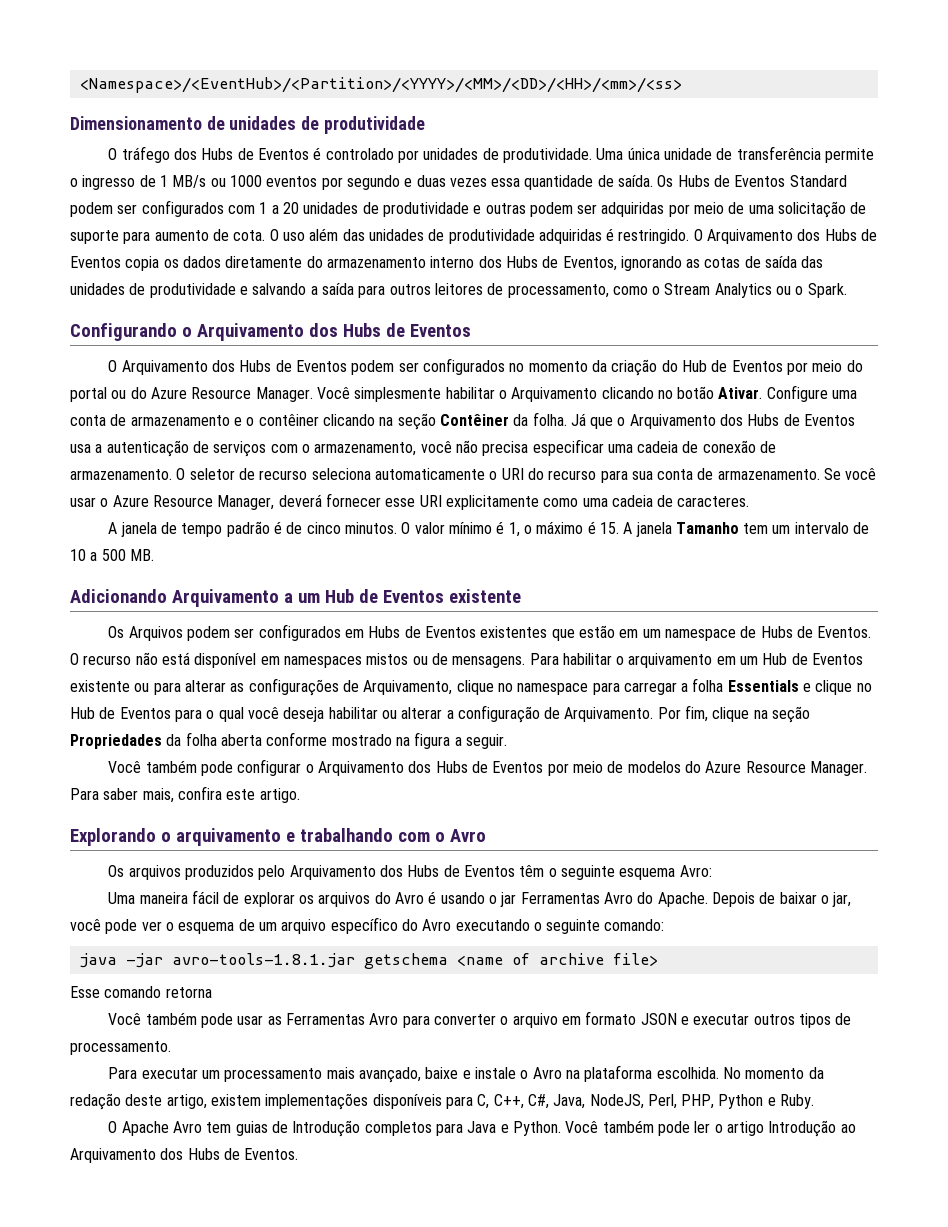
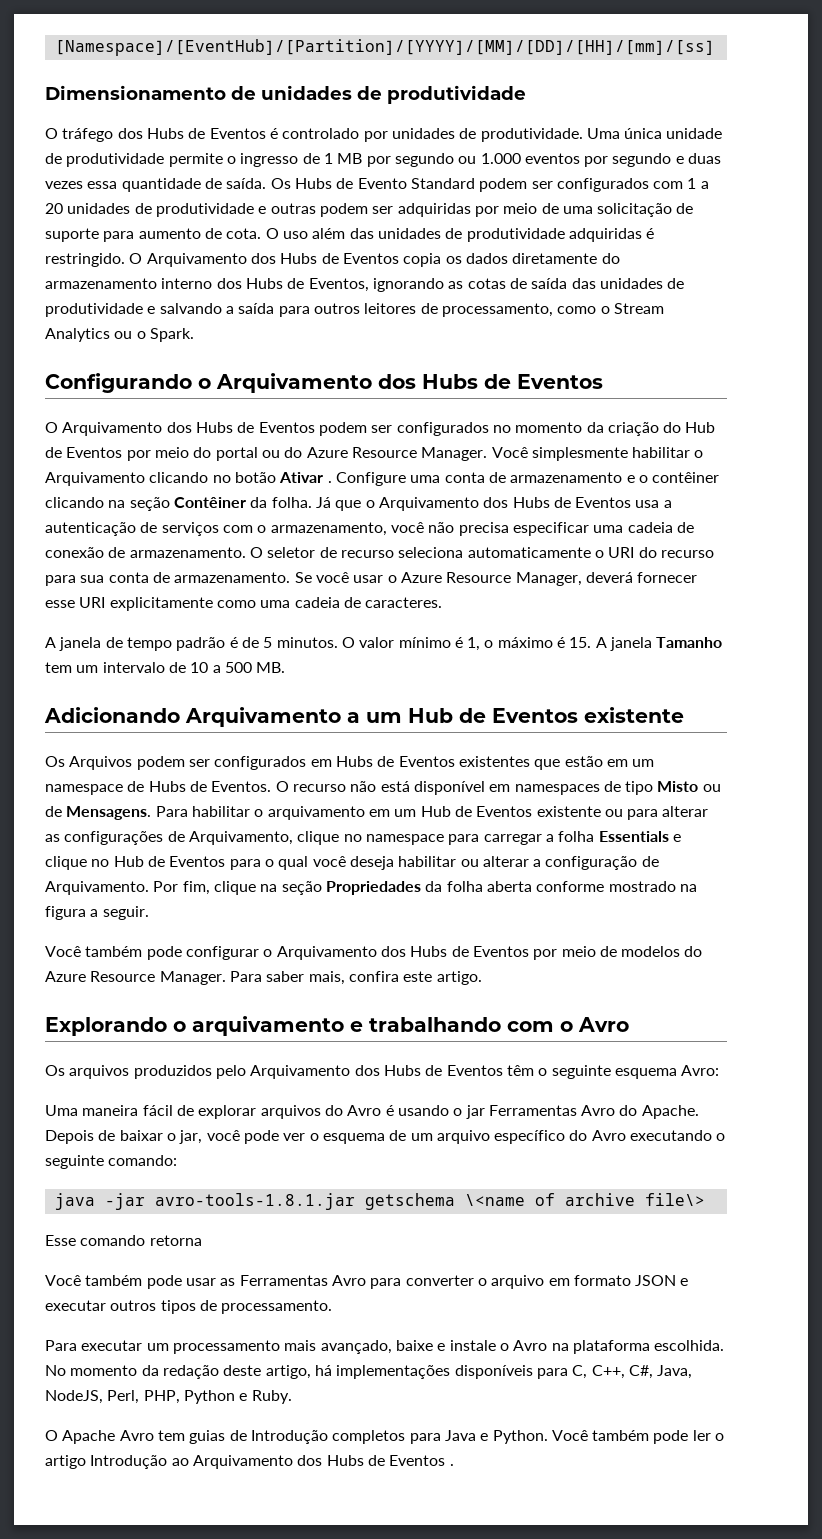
[79,77,682,93] <Namespace>/<EventHub>/<Partition>/<YYYY>/<MM>/<DD>/<HH>/<mm>/<ss> -> [54,39,715,56] [Namespace]/[EventHub]/[Partition]/[YYYY]/[MM]/[DD]/[HH]/[mm]/[ss]
[736,146,821,160] transferência -> [66,153,165,167] produtividade
[172,175,262,188] MB/s ou 1000 -> [337,153,521,167] MB por segundo ou 1.000
[734,175,786,187] Eventos -> [357,178,407,189] Evento
[718,387,763,399] Ativar. -> [279,472,332,483] Ativar .
[306,522,341,534] cinco -> [263,637,273,648] 5
[366,653,409,665] mistos -> [603,781,699,795] de tipo Misto
[452,656,526,668] mensagens. -> [66,806,152,820] Mensagens.
[299,895,315,904] os -> (257, 1112) none
[456,955,503,966] <name -> [464,1194,525,1206] \<name
[612,953,658,966] file> -> [644,1193,705,1206] file\>
[210,1094,261,1106] existem -> [314,1365,332,1376] há
[244,1148,299,1160] Eventos. -> [389,1455,454,1466] Eventos .

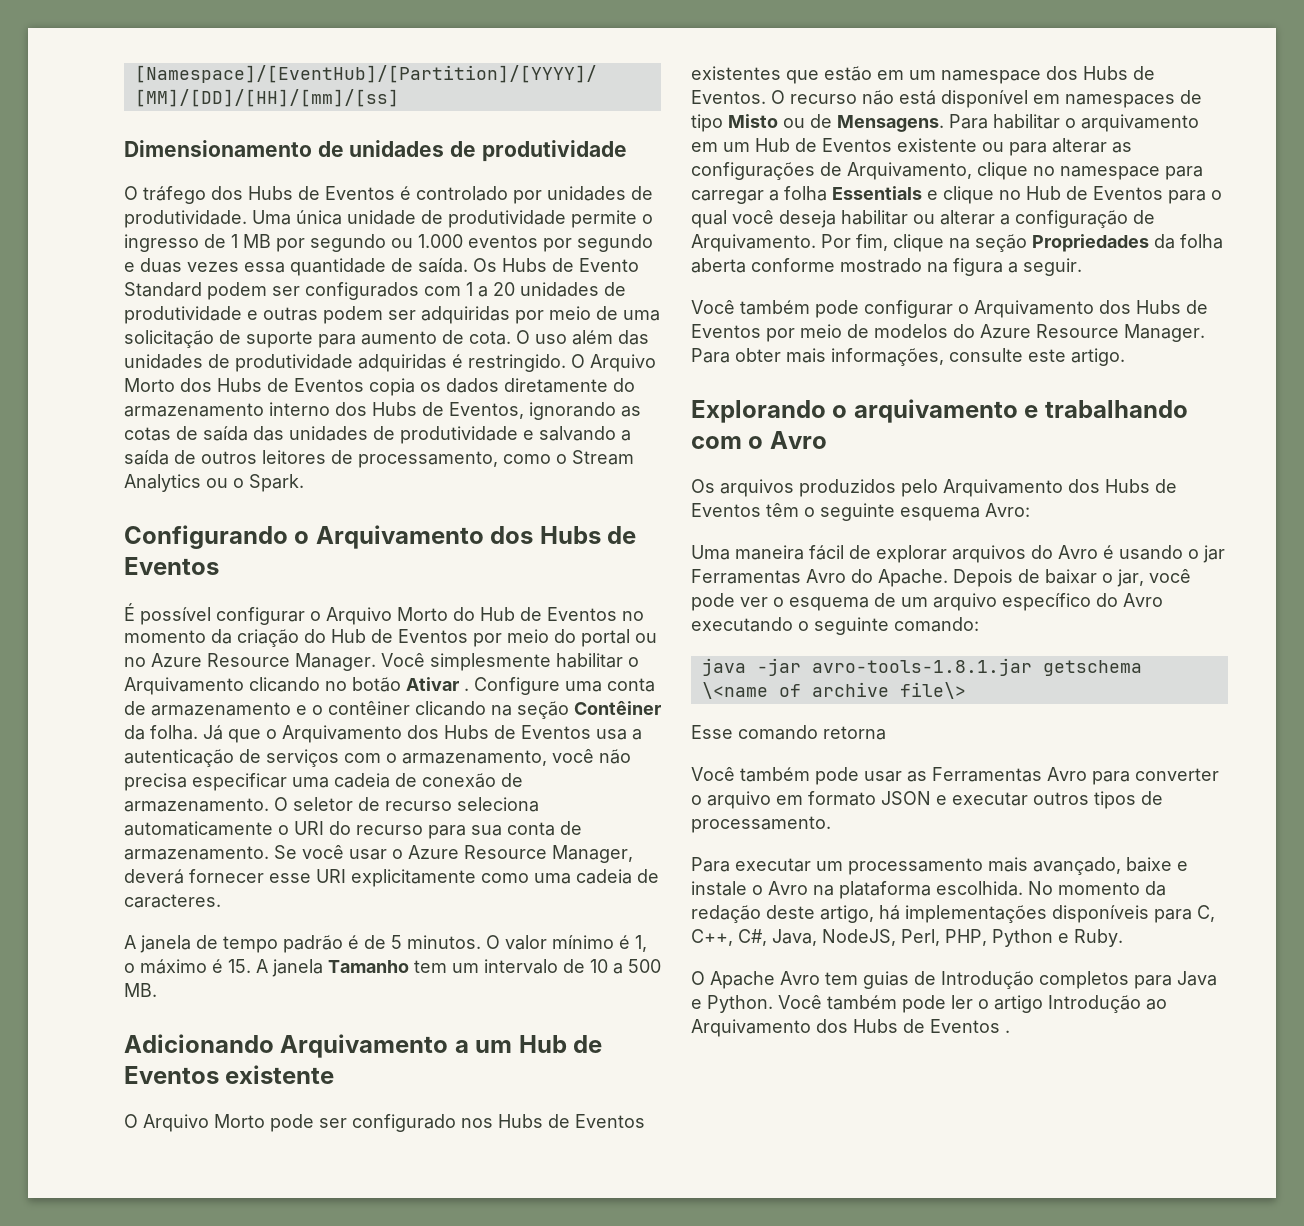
[146,253,247,267] Arquivamento -> [590,354,656,372] [124,378,175,392] Arquivo Morto
[278,306,310,317] para -> [174,450,196,464] de
[45,422,489,436] O Arquivamento dos Hubs de Eventos podem ser configurados -> [124,603,617,625] É possível configurar o Arquivo Morto do Hub de Eventos
[284,447,303,458] do -> [124,657,146,667] no
[45,756,332,770] Os Arquivos podem ser configurados em -> [124,1114,493,1132] O Arquivo Morto pode ser configurado nos
[127,781,145,792] de -> [1046,66,1078,80] dos
[266,971,399,985] saber mais, confira -> [735,348,1023,366] obter mais informações, consulte

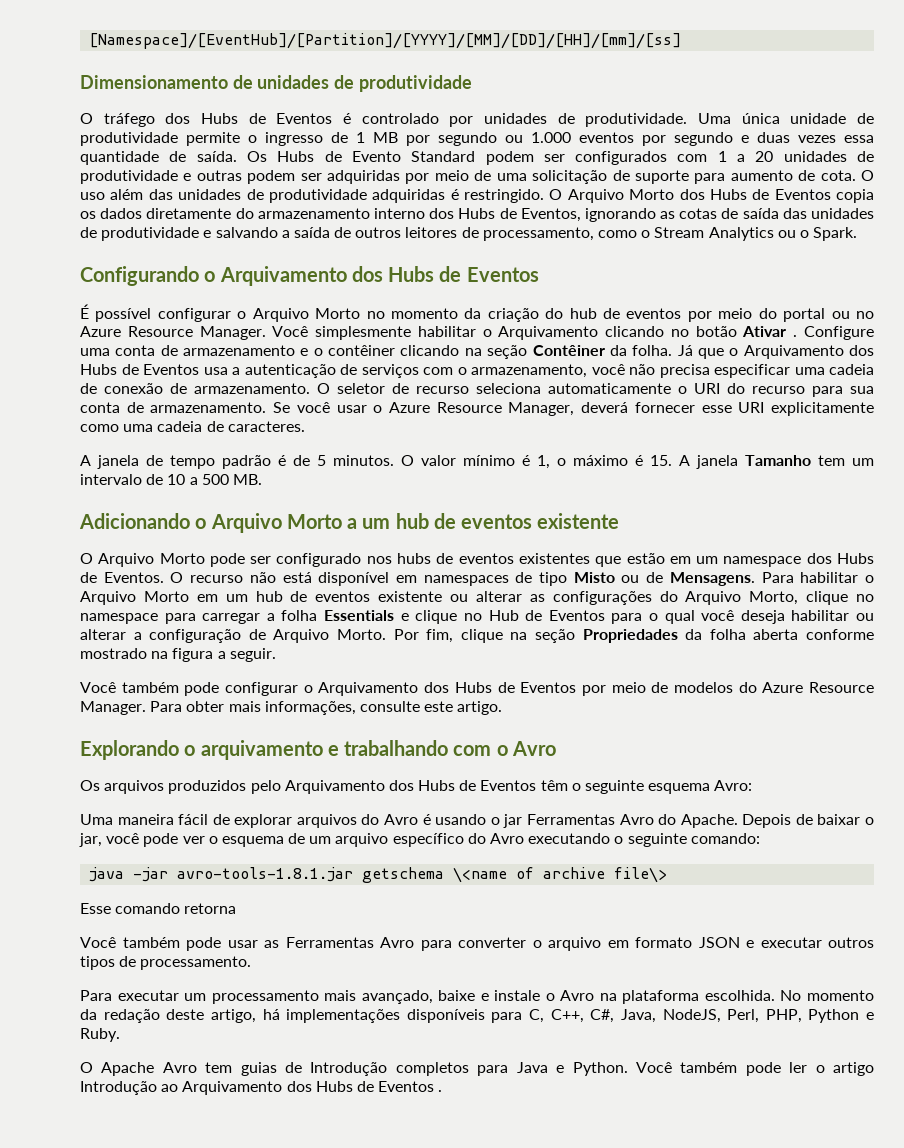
[453,607,617,621] do Hub de Eventos -> (361, 313) none
[331,629,468,643] Hub de Eventos -> [569,308,682,319] hub de eventos
[280,1034,603,1058] [124,1066,219,1084] Arquivamento a um Hub de Eventos -> [195,513,533,533] o Arquivo Morto a um hub de eventos
[498,1114,645,1128] Hubs de Eventos -> [397,553,514,564] hubs de eventos
[1081,114,1199,132] [691,138,892,152] arquivamento em um Hub de Eventos -> [80,591,371,605] Arquivo Morto em um hub de eventos
[1009,142,1047,156] para -> (468, 598) none
[820,162,972,180] de Arquivamento, -> [659,591,799,605] do Arquivo Morto,
[691,234,816,252] Arquivamento. -> [273,629,386,643] Arquivo Morto.

